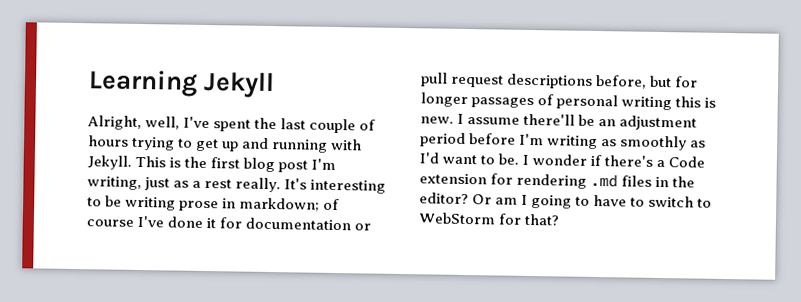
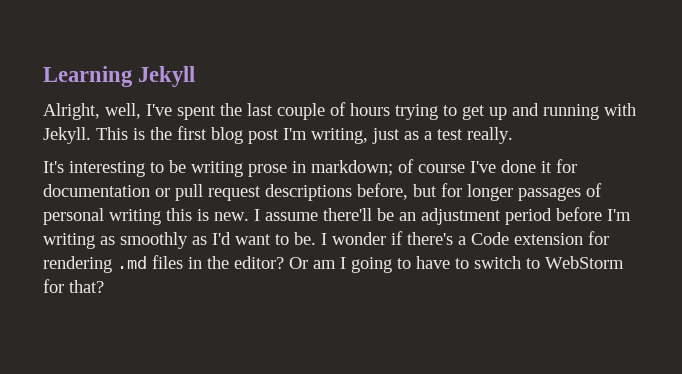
[204,178,233,189] rest -> [437,129,463,140] test
(282, 185) none -> (513, 135) //

